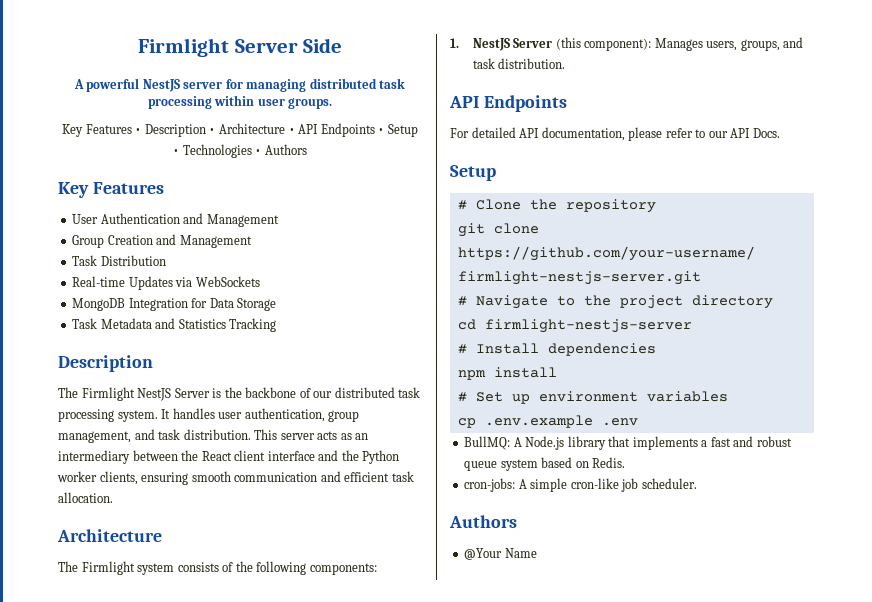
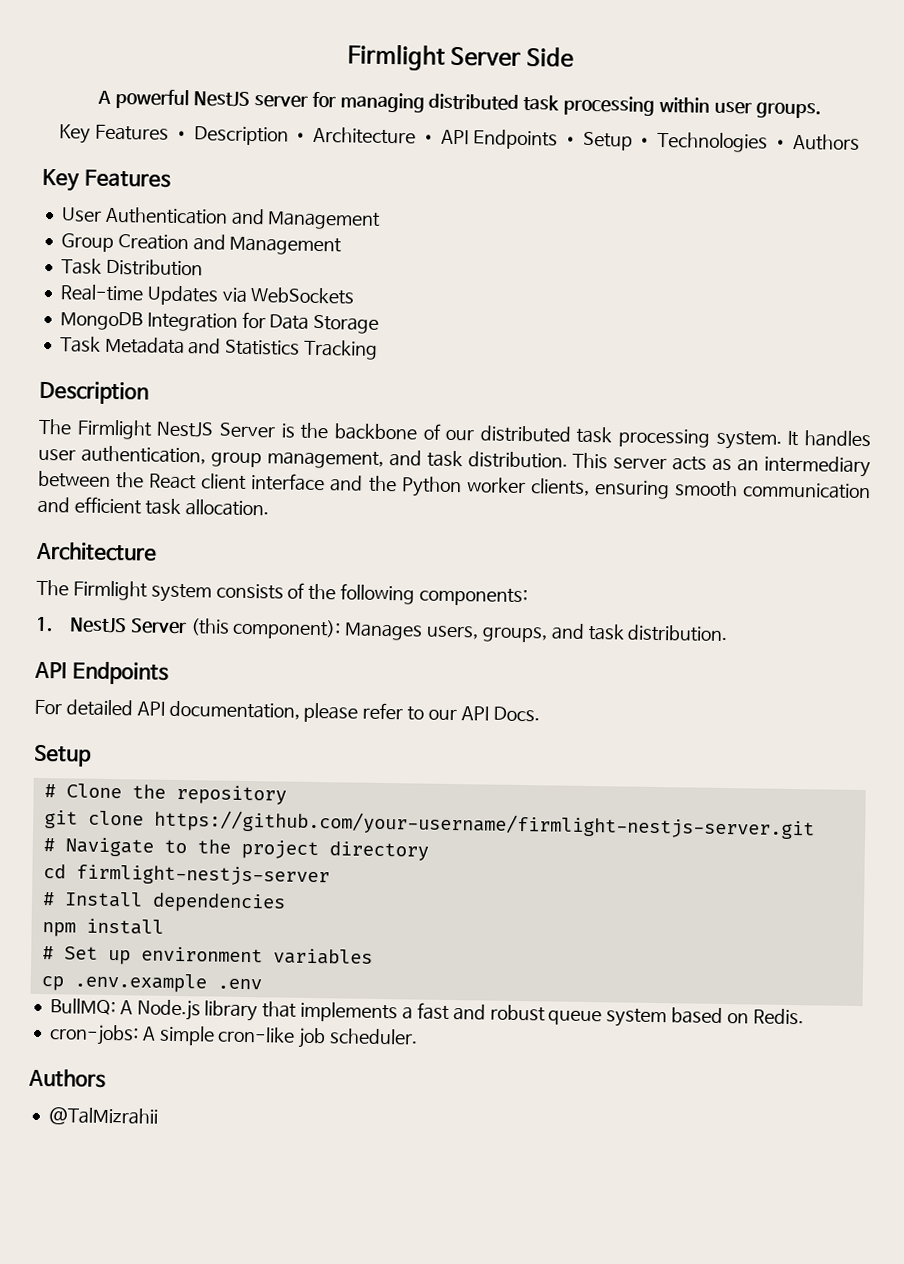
[464,548,537,560] @Your Name -> [47,1107,158,1126] @TalMizrahii

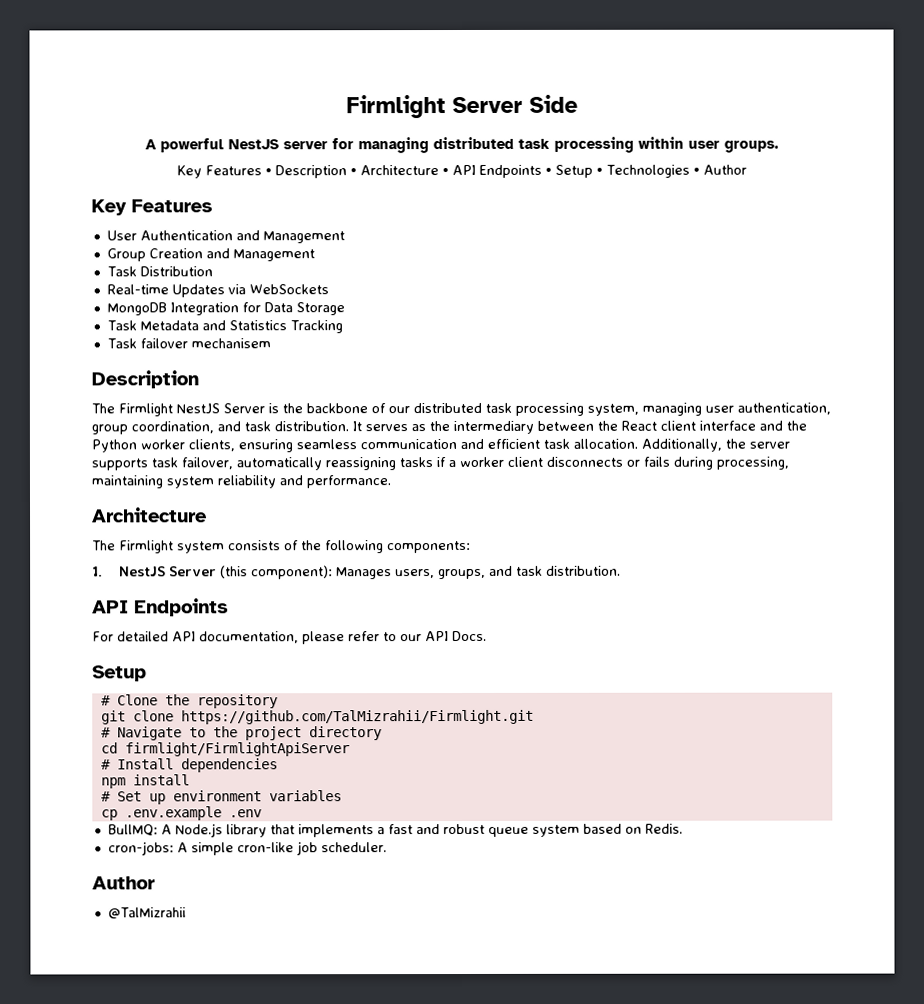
[793,133,861,151] Authors -> [702,164,747,175] Author
(379, 349) none -> [106,338,271,349] // Task failover mechanisem
[715,430,872,450] system. It handles -> [587,402,702,416] system, managing
[266,450,760,472] management, and task distribution. This server acts as an -> [131,421,450,434] coordination, and task distribution. It serves as the
[674,480,738,498] smooth -> [296,439,357,450] seamless
(269, 508) none -> [641,438,790,452] [91,456,789,471] [91,475,391,489] Additionally, the server supports task failover, automatically reassigning tasks if a worker client disconnects or fails during processing, maintaining system reliability and performance.
[153,809,815,840] https://github.com/your-username/firmlight-nestjs-server.git -> [180,709,534,725] https://github.com/TalMizrahii/Firmlight.git
[75,864,330,887] firmlight-nestjs-server -> [124,742,350,757] firmlight/FirmlightApiServer
[28,1068,106,1088] Authors -> [92,876,156,890] Author

